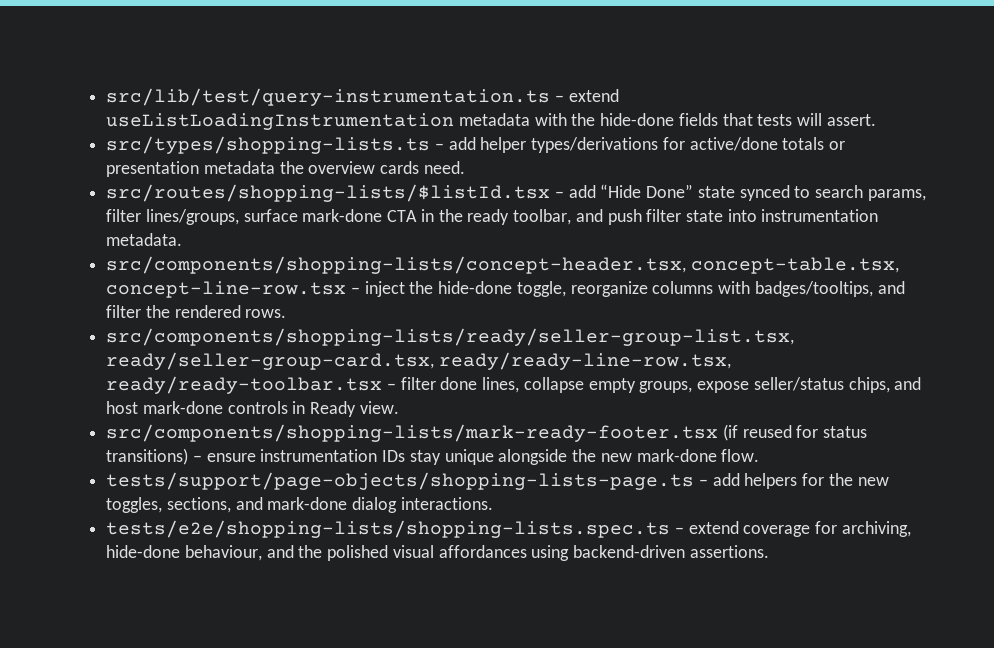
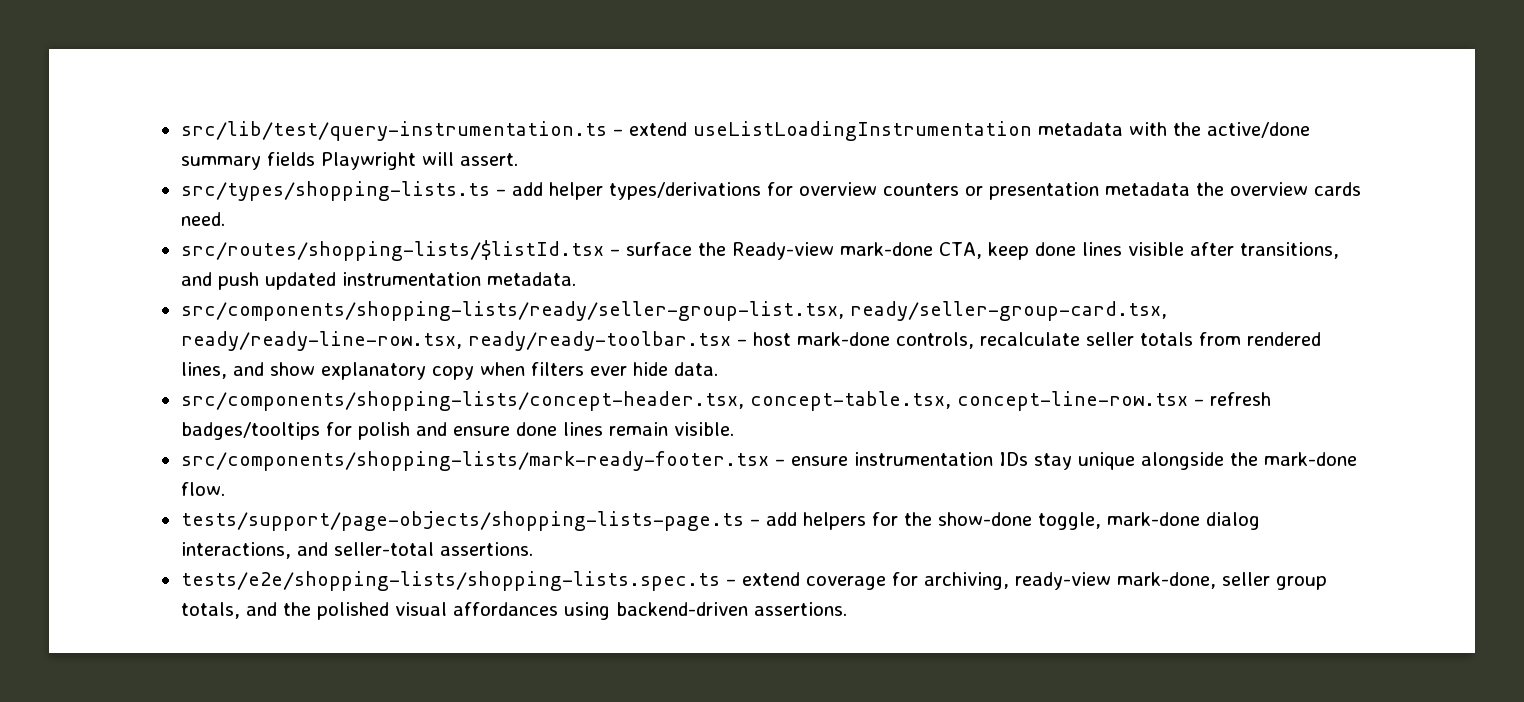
[600,113,793,126] hide-done fields that tests -> [1206,122,1310,138] [180,152,416,170] active/done summary fields Playwright
[689,137,825,151] active/done totals -> [798,182,959,196] overview counters
[568,184,926,201] [106,209,879,225] [106,233,183,246] [106,256,899,274] [106,281,905,298] [106,305,287,318] add “Hide Done” state synced to search params, filter lines/groups, surface mark-done CTA in the ready toolbar, and push filter state into instrumentation metadata. // src/components/shopping-lists/concept-header.tsx, concept-table.tsx, concept-line-row.tsx – inject the hide-done toggle, reorganize columns with badges/tooltips, and filter the rendered rows. -> [625,242,1339,260] [180,272,576,290] surface the Ready-view mark-done CTA, keep done lines visible after transitions, and push updated instrumentation metadata.
[400,377,922,393] [106,401,399,417] [106,424,868,442] [106,448,189,465] filter done lines, collapse empty groups, expose seller/status chips, and host mark-done controls in Ready view. // src/components/shopping-lists/mark-ready-footer.tsx (if reused for status transitions) -> [752,332,1321,349] [180,362,718,380] [180,391,1271,411] [180,422,734,440] [180,451,769,471] host mark-done controls, recalculate seller totals from rendered lines, and show explanatory copy when filters ever hide data. // src/components/shopping-lists/concept-header.tsx, concept-table.tsx, concept-line-row.tsx – refresh badges/tooltips for polish and ensure done lines remain visible. // src/components/shopping-lists/mark-ready-footer.tsx
[600,453,632,462] new -> (1258, 459) none
[857,477,889,486] [106,497,493,513] new toggles, sections, and mark-done dialog interactions. -> [937,512,1260,530] [180,542,533,559] show-done toggle, mark-done dialog interactions, and seller-total assertions.
[106,545,262,561] hide-done behaviour, -> [1014,572,1327,590] [180,602,240,619] ready-view mark-done, seller group totals,

